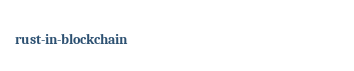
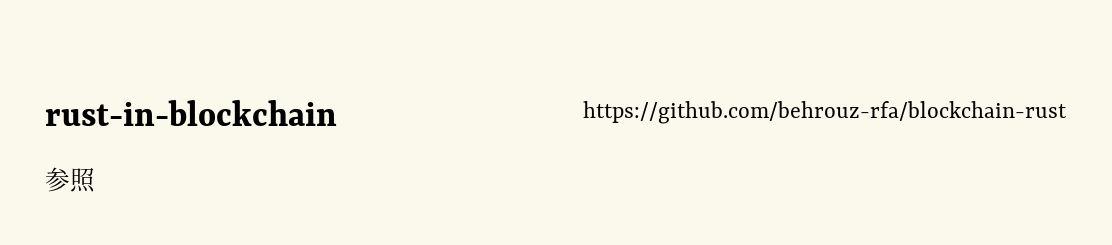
(128, 38) none -> [45,167,95,193] [583,101,1067,124] // 参照https://github.com/behrouz-rfa/blockchain-rust

